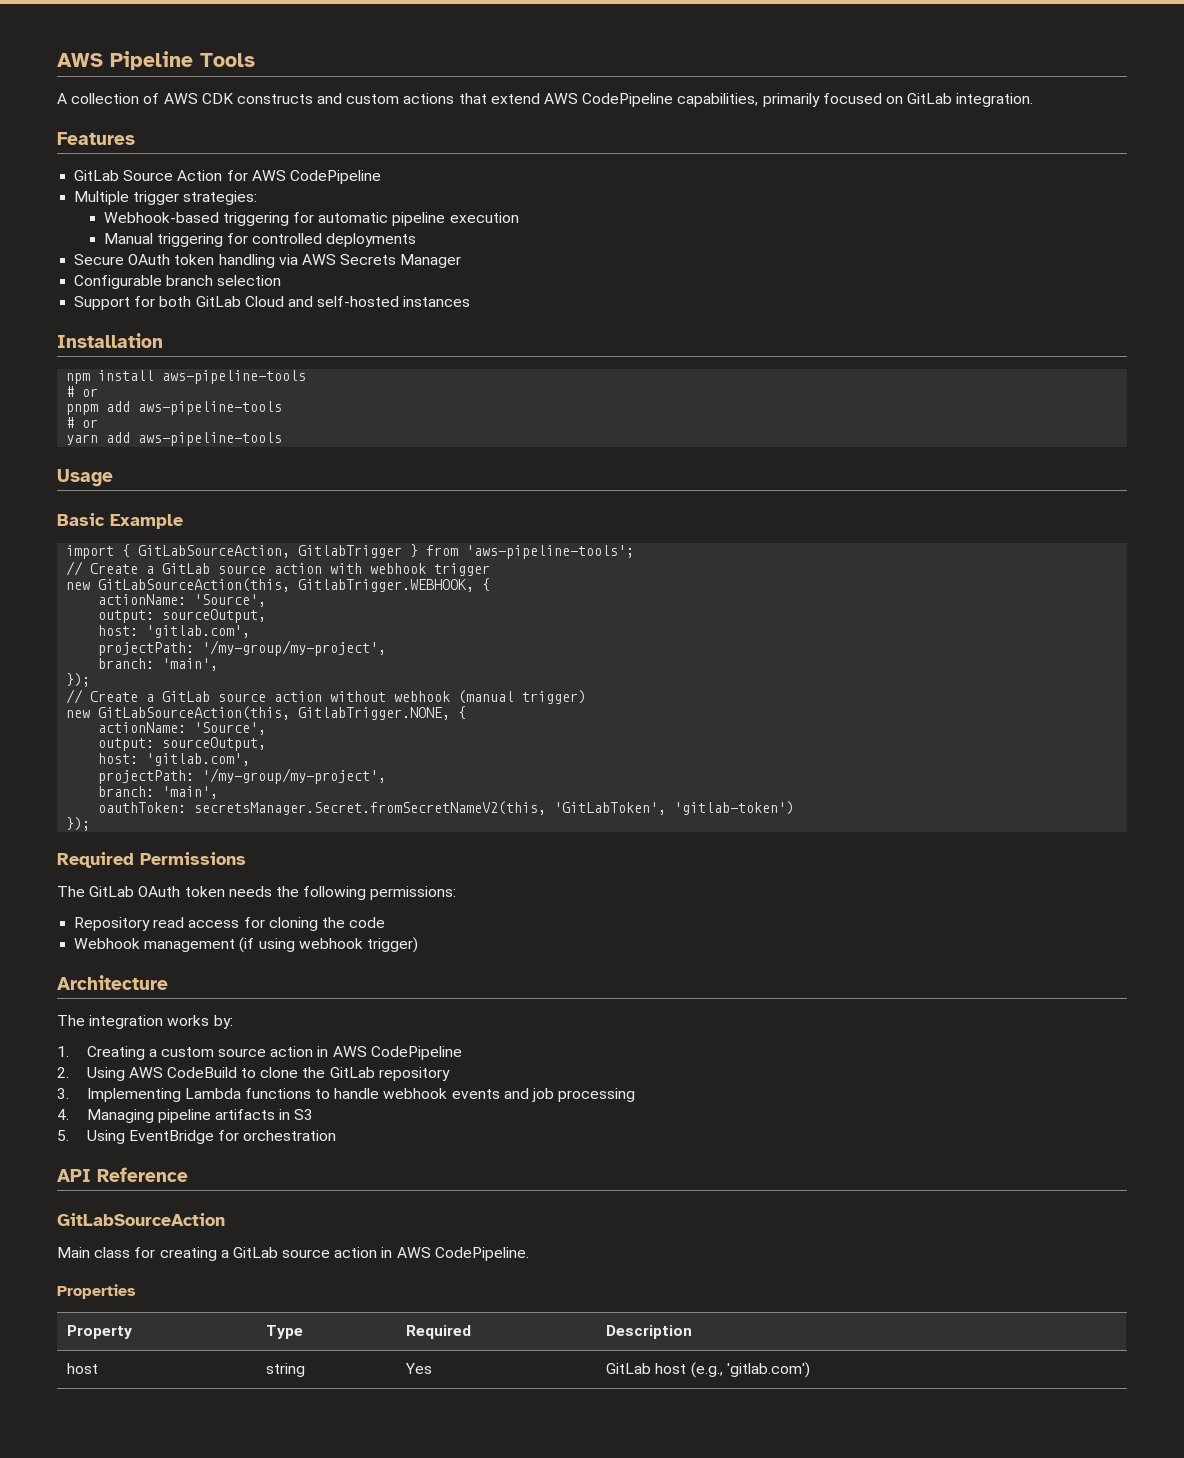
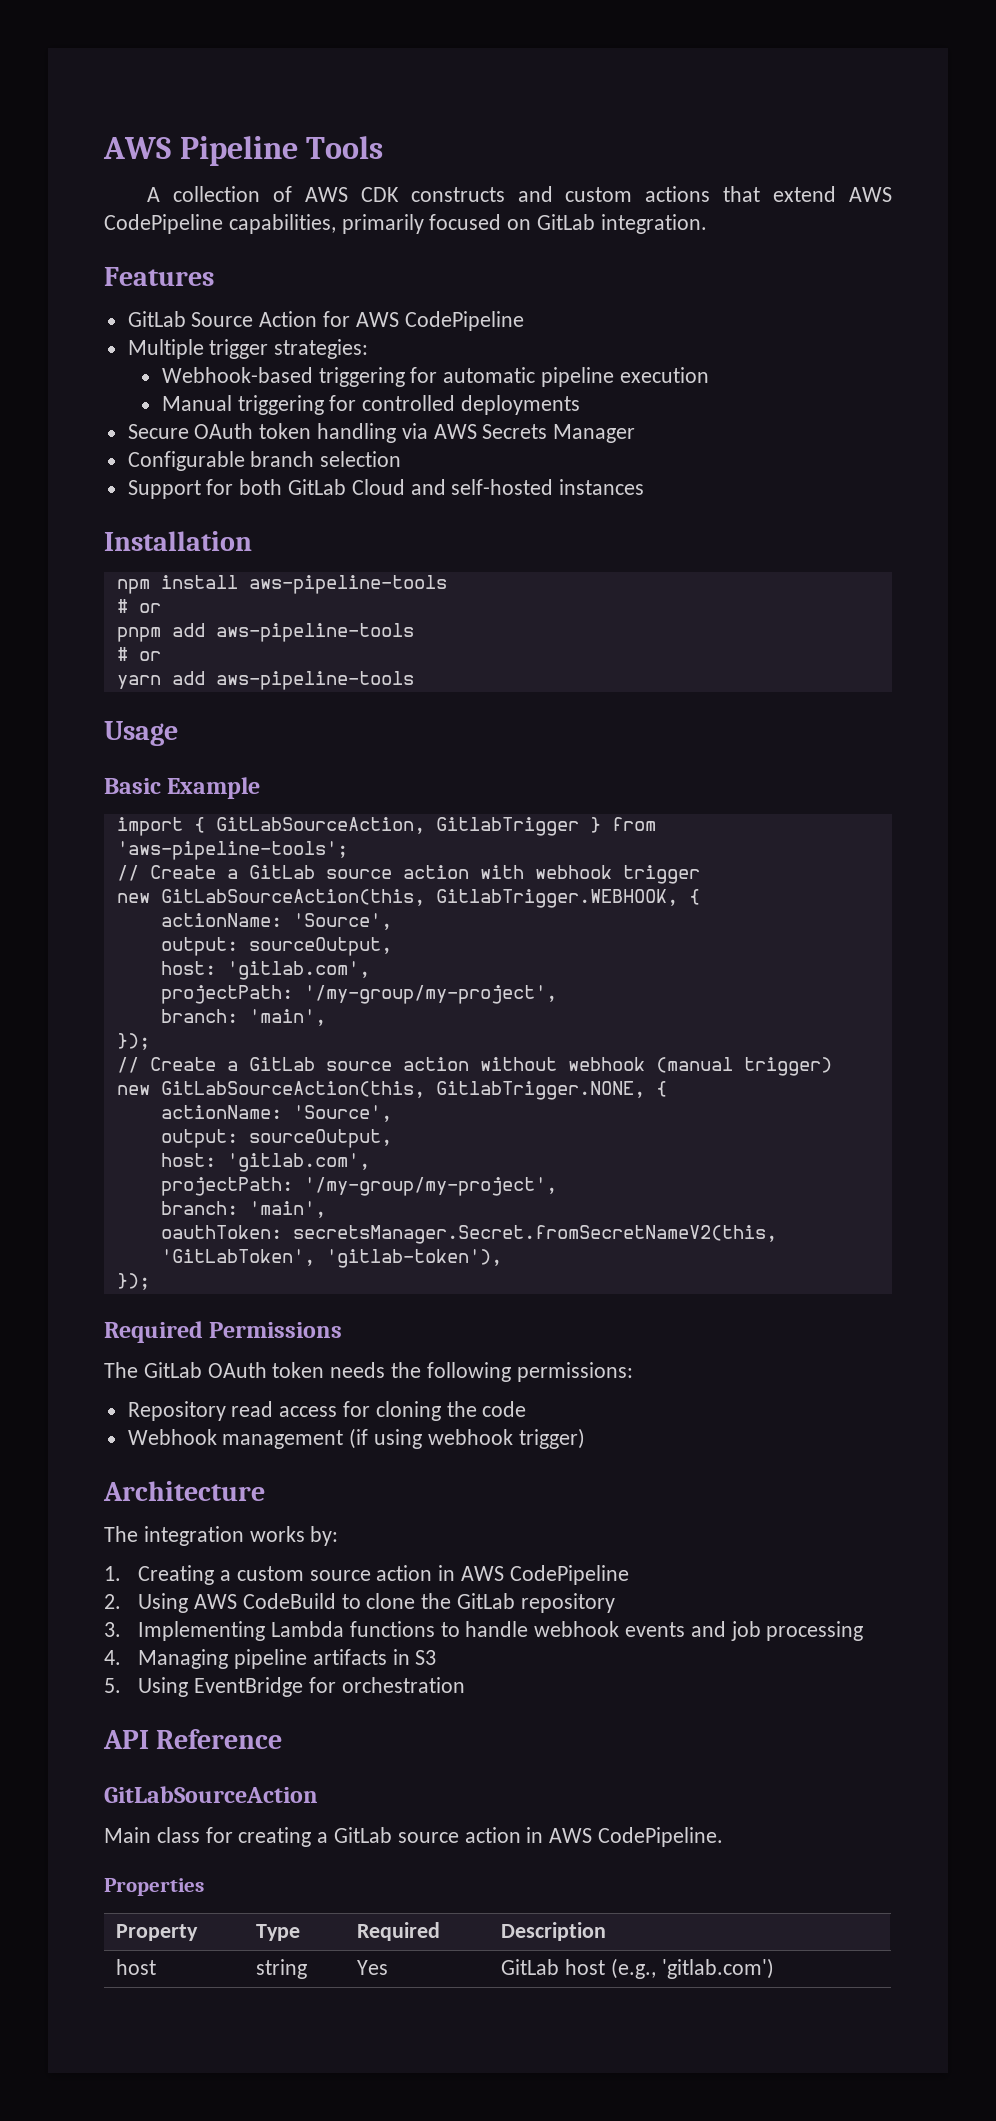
[674,801,795,815] 'gitlab-token') -> [325,1249,502,1268] 'gitlab-token'),

